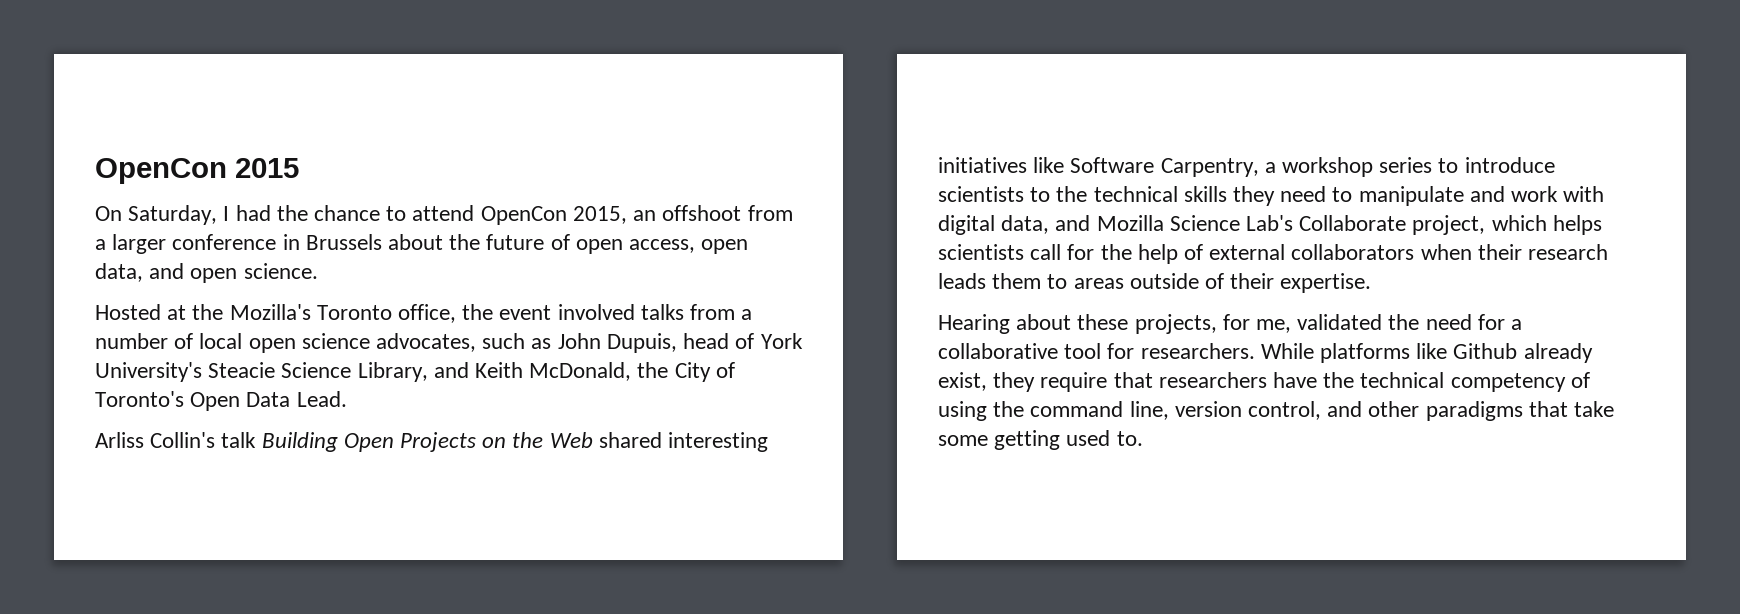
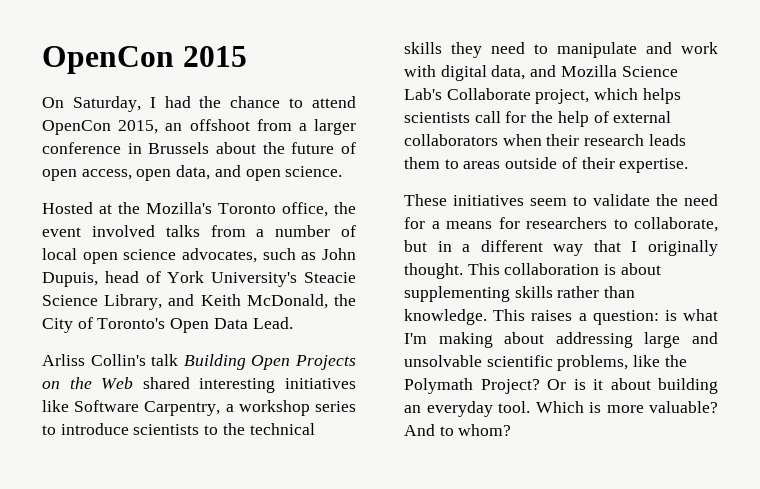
[938,314,1523,334] [938,343,1593,363] [938,372,1590,392] [938,401,1615,421] [938,430,1143,450] Hearing about these projects, for me, validated the need for a collaborative tool for researchers. While platforms like Github already exist, they require that researchers have the technical competency of using the command line, version control, and other paradigms that take some getting used to. -> [404,194,718,206] [404,217,718,232] [404,240,718,256] [404,263,661,279] [404,286,636,302] [404,309,718,325] [404,332,718,348] [404,355,687,371] [404,378,718,394] [404,401,718,417] [404,424,512,436] These initiatives seem to validate the need for a means for researchers to collaborate, but in a different way that I originally thought. This collaboration is about supplementing skills rather than knowledge. This raises a question: is what I'm making about addressing large and unsolvable scientific problems, like the Polymath Project? Or is it about building an everyday tool. Which is more valuable? And to whom?

